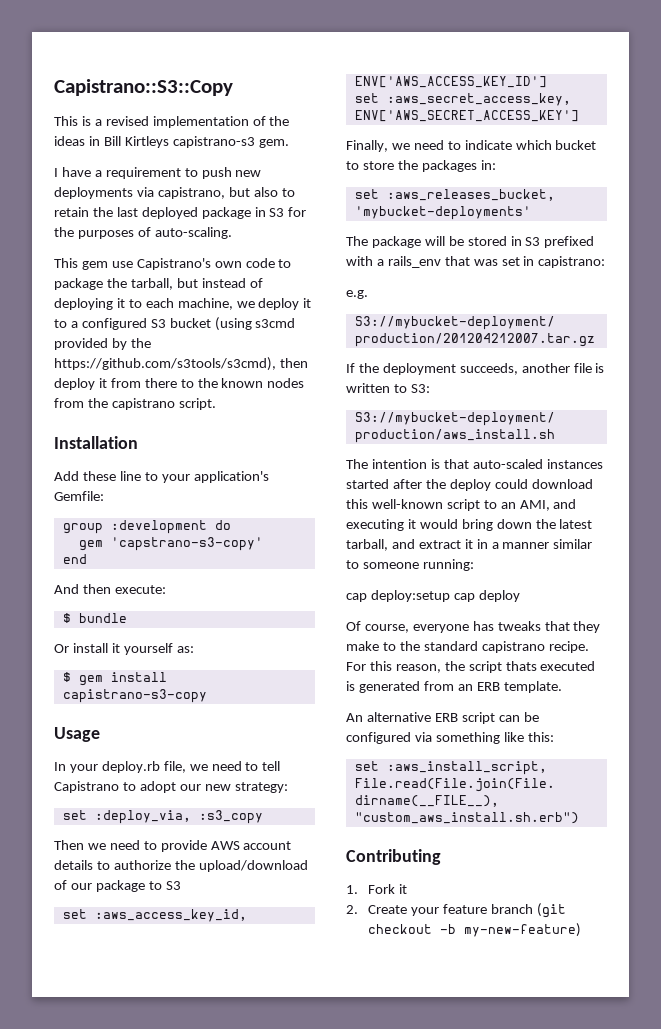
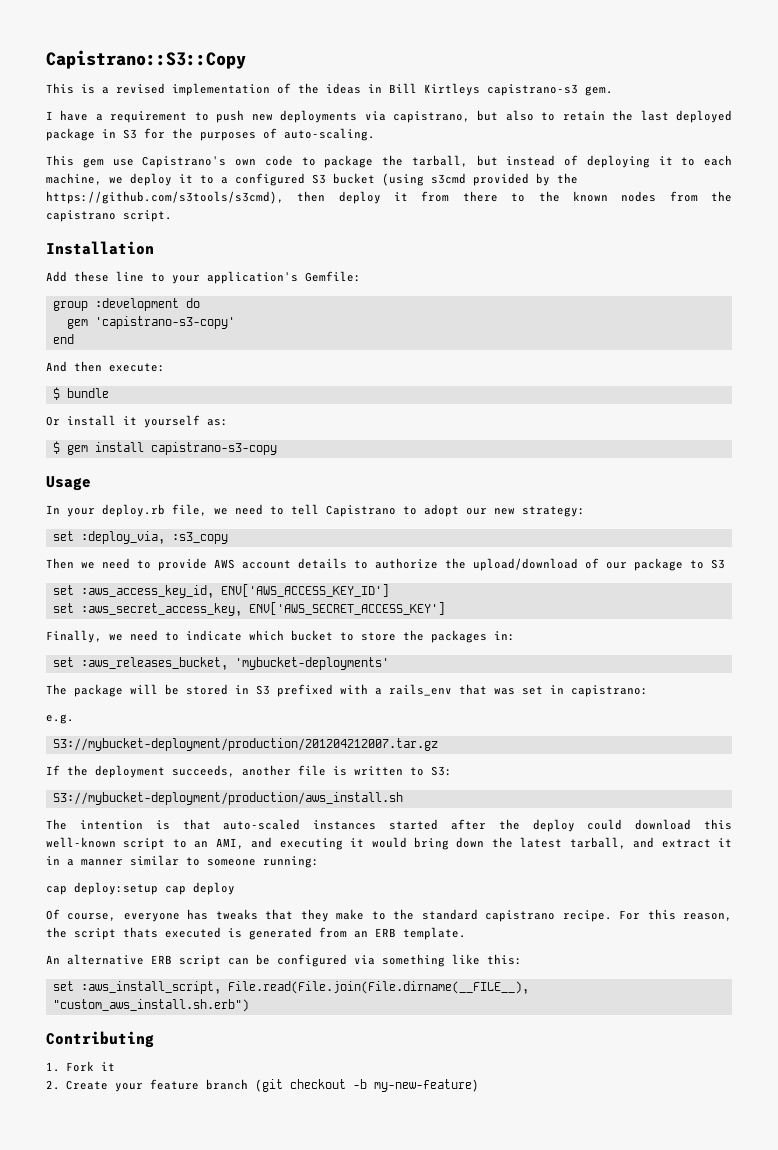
[110,537,263,551] 'capstrano-s3-copy' -> [94,316,235,329] 'capistrano-s3-copy'

